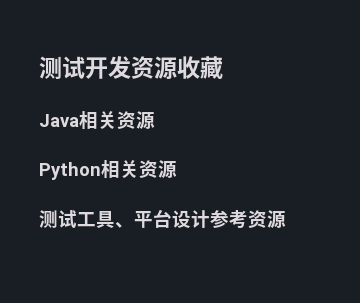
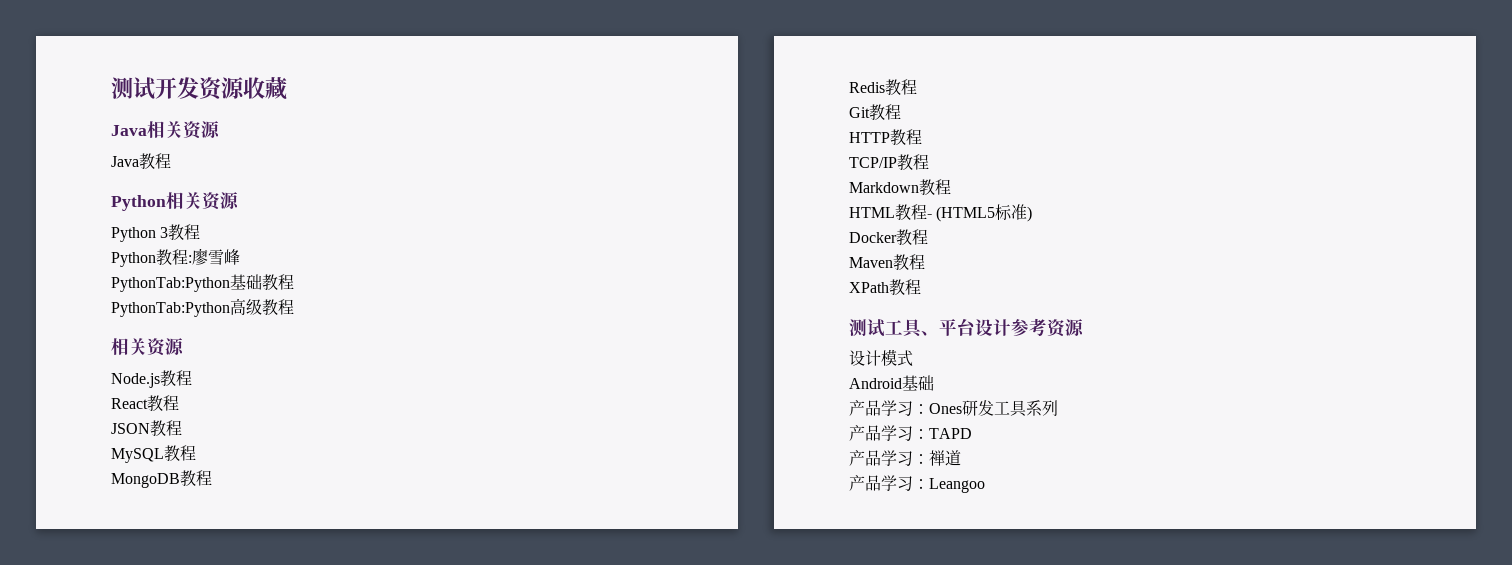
(155, 120) none -> [111,153,171,170] // Java教程
(177, 169) none -> [111,224,201,242] [111,248,240,267] [111,274,294,292] [111,298,294,317] [111,338,184,356] [111,370,192,388] [111,395,179,412] [111,420,182,437] [111,445,196,463] [111,470,212,488] [849,79,917,96] [849,104,901,121] [849,129,922,146] [849,154,929,171] [849,179,951,196] [849,204,1033,222] [849,229,928,246] [849,254,925,271] [849,279,921,296] // Python 3教程 // Python教程:廖雪峰 // PythonTab:Python基础教程 // PythonTab:Python高级教程 // 相关资源 // Node.js教程 // React教程 // JSON教程 // MySQL教程 // MongoDB教程 // Redis教程 // Git教程 // HTTP教程 // TCP/IP教程 // Markdown教程 // HTML教程- (HTML5标准) // Docker教程 // Maven教程 // XPath教程
(286, 219) none -> [849,349,913,366] [849,375,934,391] [849,400,1058,417] [849,425,972,441] [849,450,961,466] [849,475,985,493] // 设计模式 // Android基础 // 产品学习：Ones研发工具系列 // 产品学习：TAPD // 产品学习：禅道 // 产品学习：Leangoo

